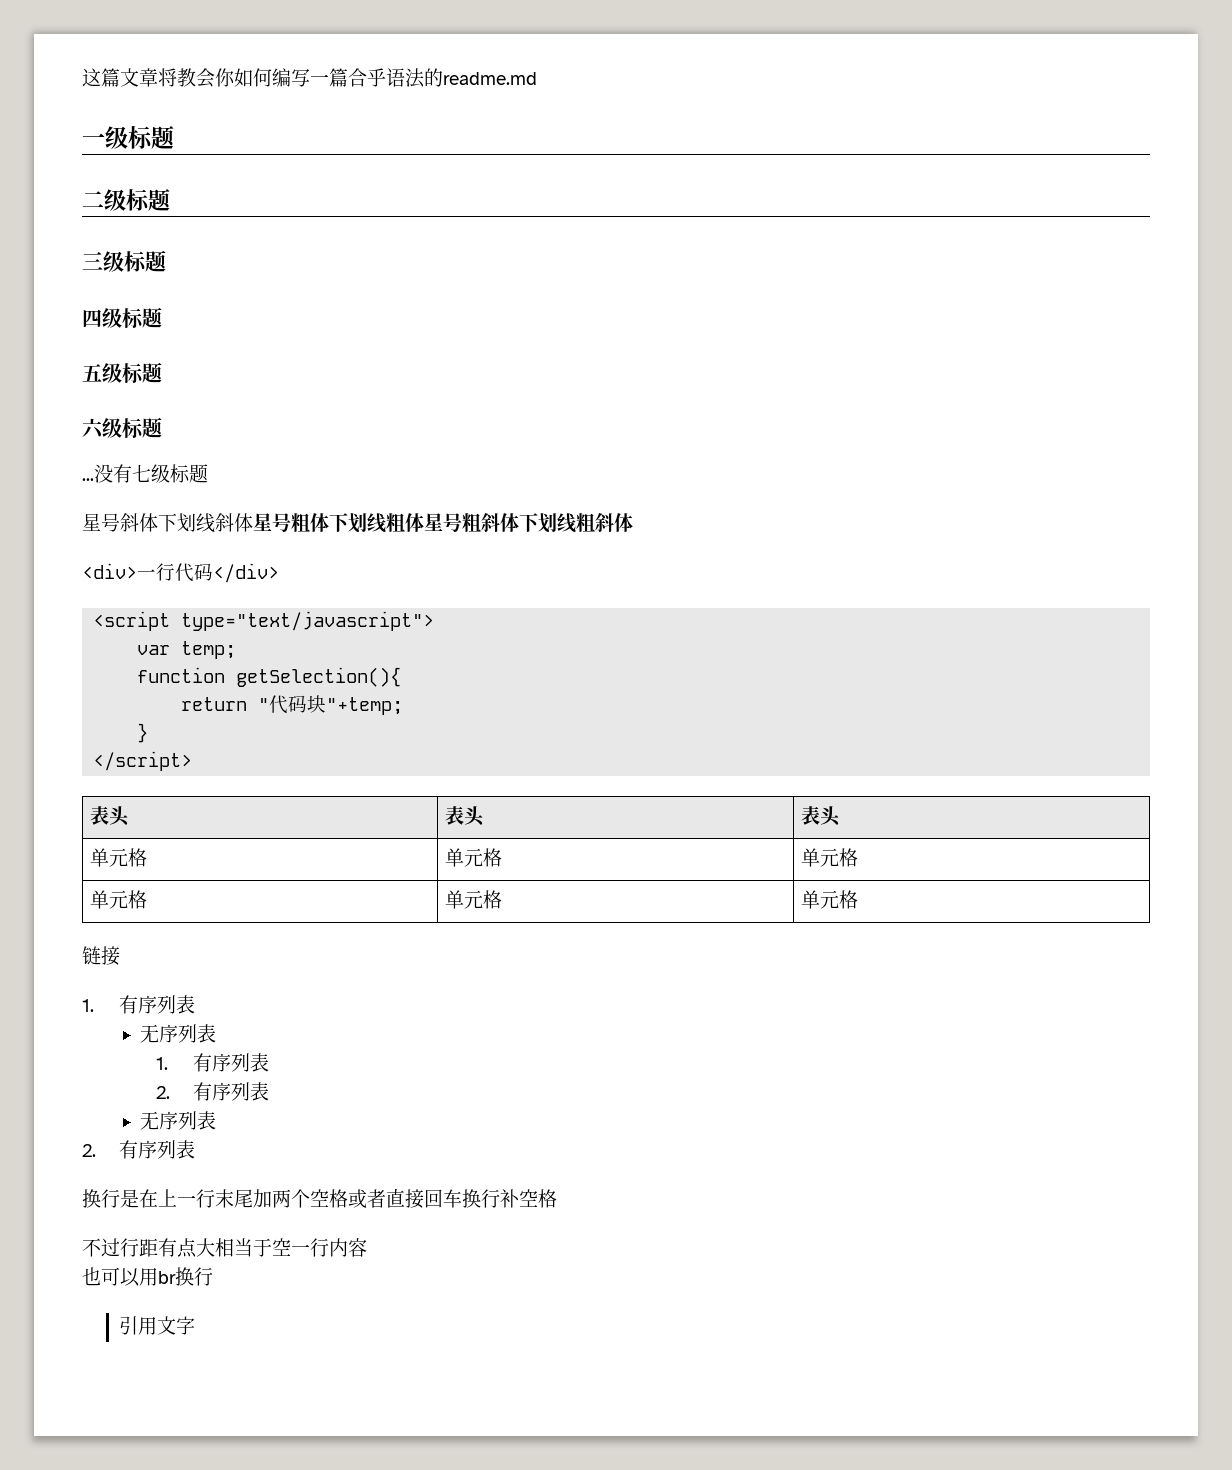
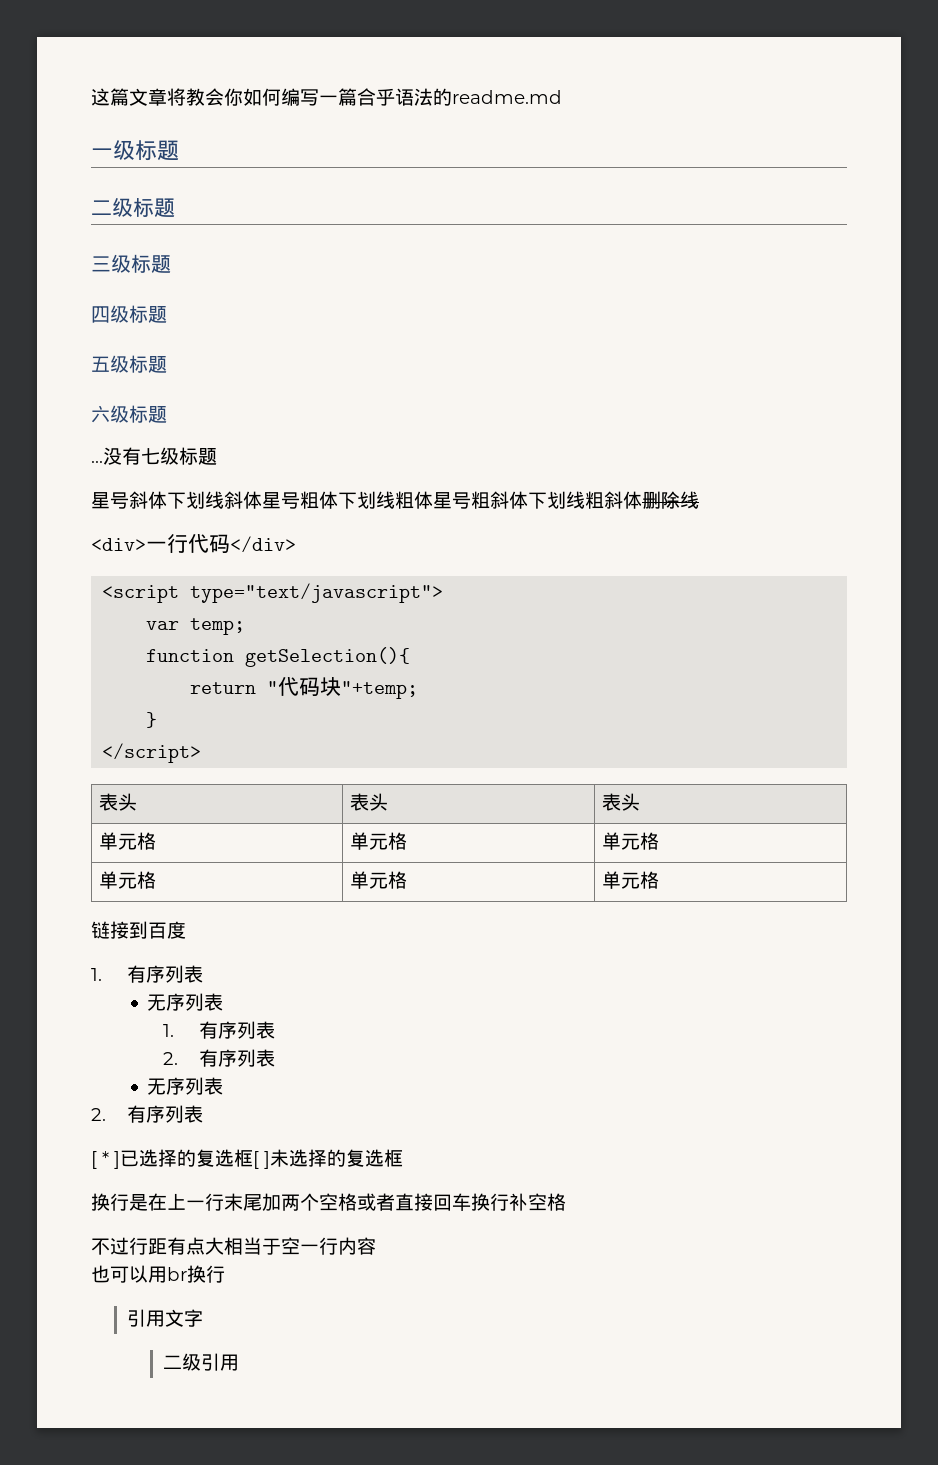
(633, 522) none -> [642,491,699,509] 删除线
(120, 956) none -> [129,921,186,939] 到百度
(196, 1149) none -> [91,1149,403,1169] // [ * ]已选择的复选框[ ]未选择的复选框
(196, 1325) none -> [162,1353,239,1371] // 二级引用

